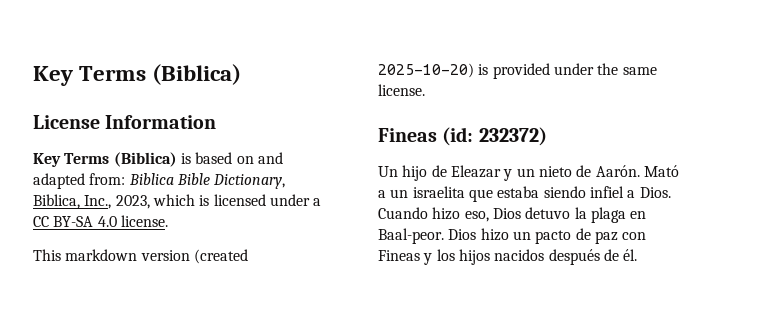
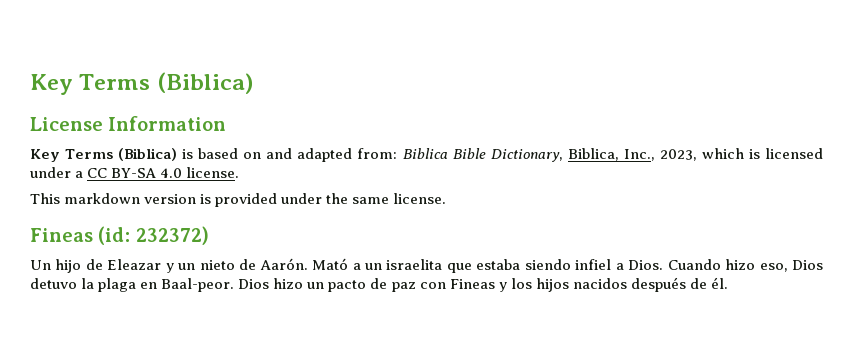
[193,249,248,264] [378,63,474,78] (created 2025-10-20) -> (197, 199) none

